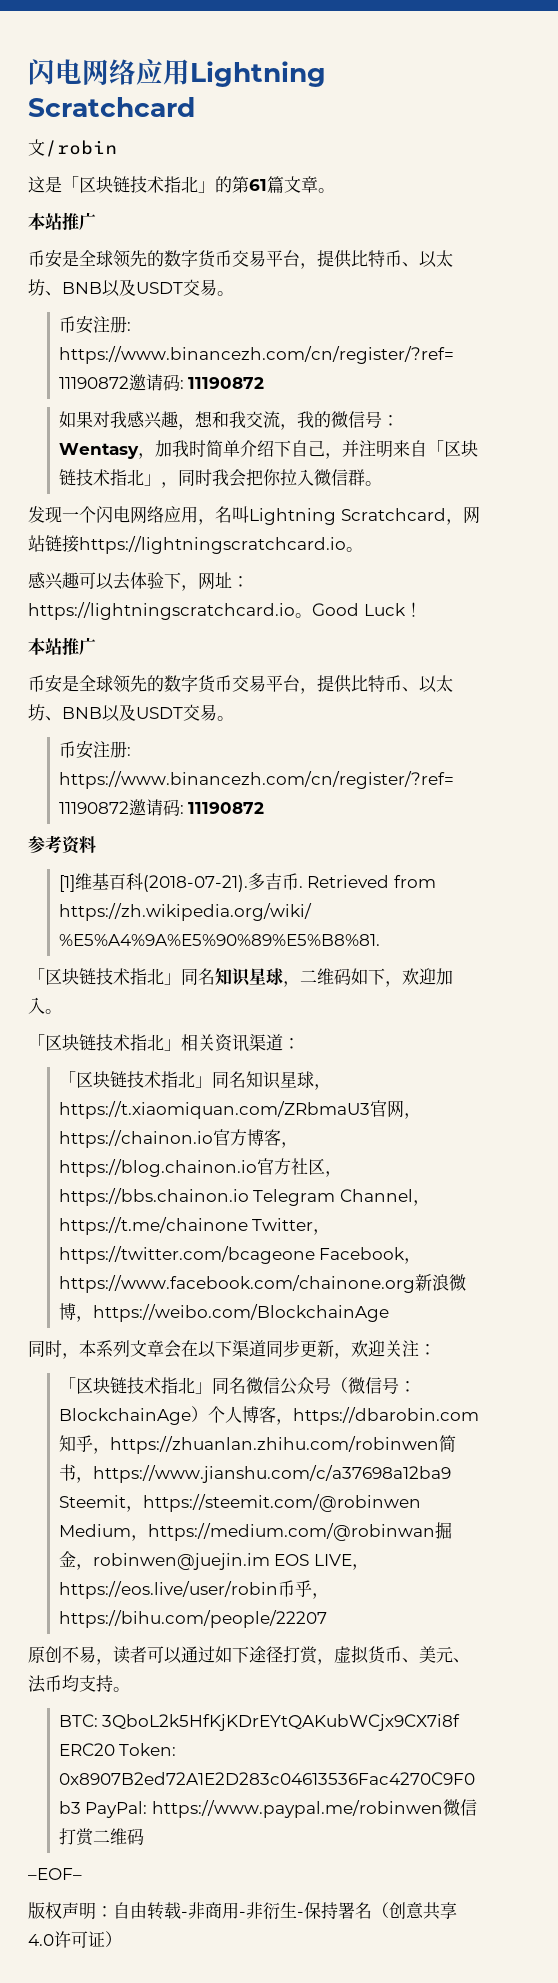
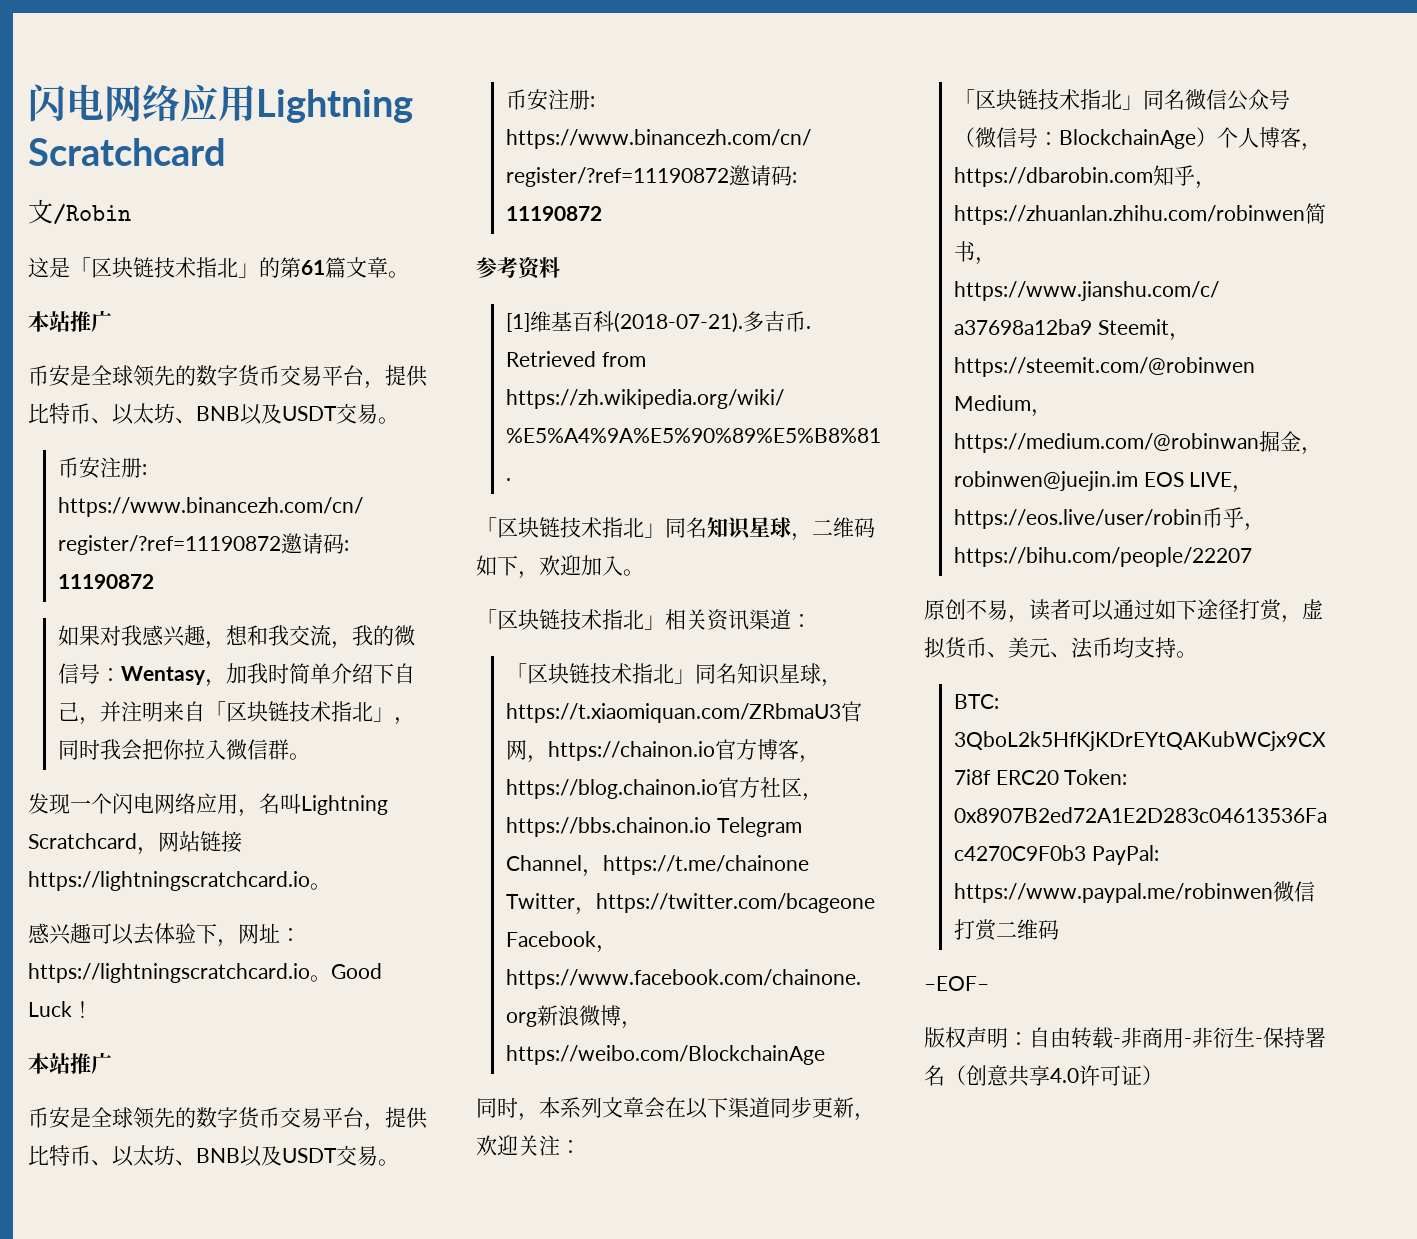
[45,140,117,157] /robin -> [53,203,131,225] /Robin

